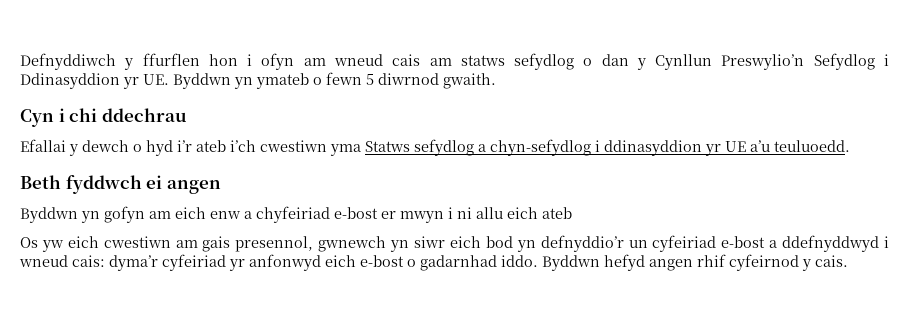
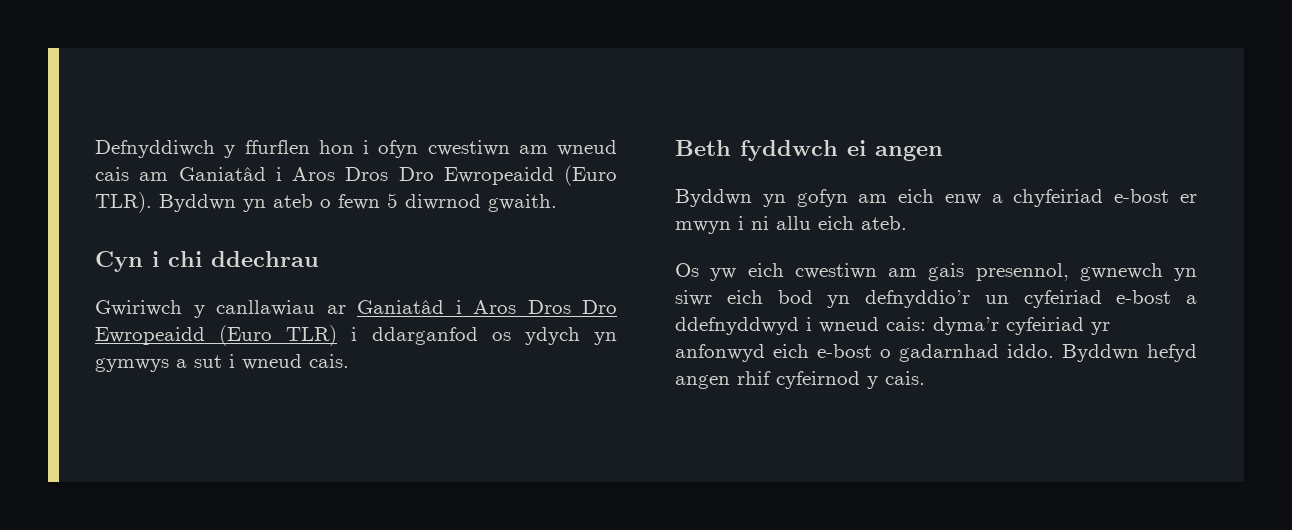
(295, 61) none -> [427,140,510,156] cwestiwn
[460,53,890,70] [20,73,309,89] statws sefydlog o dan y Cynllun Preswylio’n Sefydlog i Ddinasyddion yr UE. Byddwn yn ymateb -> [178,165,617,186] [95,192,313,213] Ganiatâd i Aros Dros Dro Ewropeaidd (Euro TLR). Byddwn yn ateb
[20,139,850,156] Efallai y dewch o hyd i’r ateb i’ch cwestiwn yma Statws sefydlog a chyn-sefydlog i ddinasyddion yr UE a’u teuluoedd. -> [95,300,617,318] [95,325,618,346] [95,354,349,372] Gwiriwch y canllawiau ar Ganiatâd i Aros Dros Dro Ewropeaidd (Euro TLR) i ddarganfod os ydych yn gymwys a sut i wneud cais.
[542,207,572,219] ateb -> [861,216,907,230] ateb.

